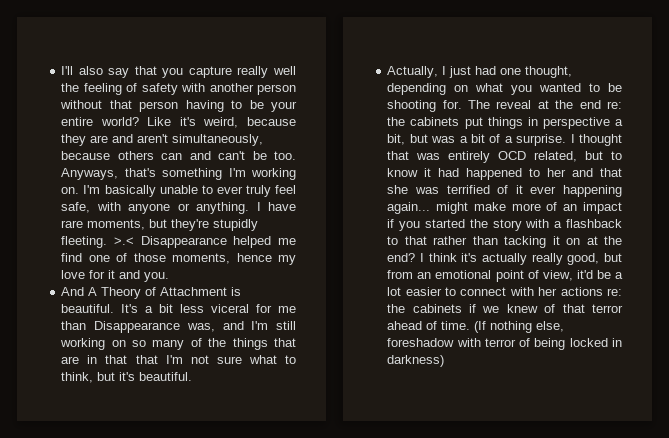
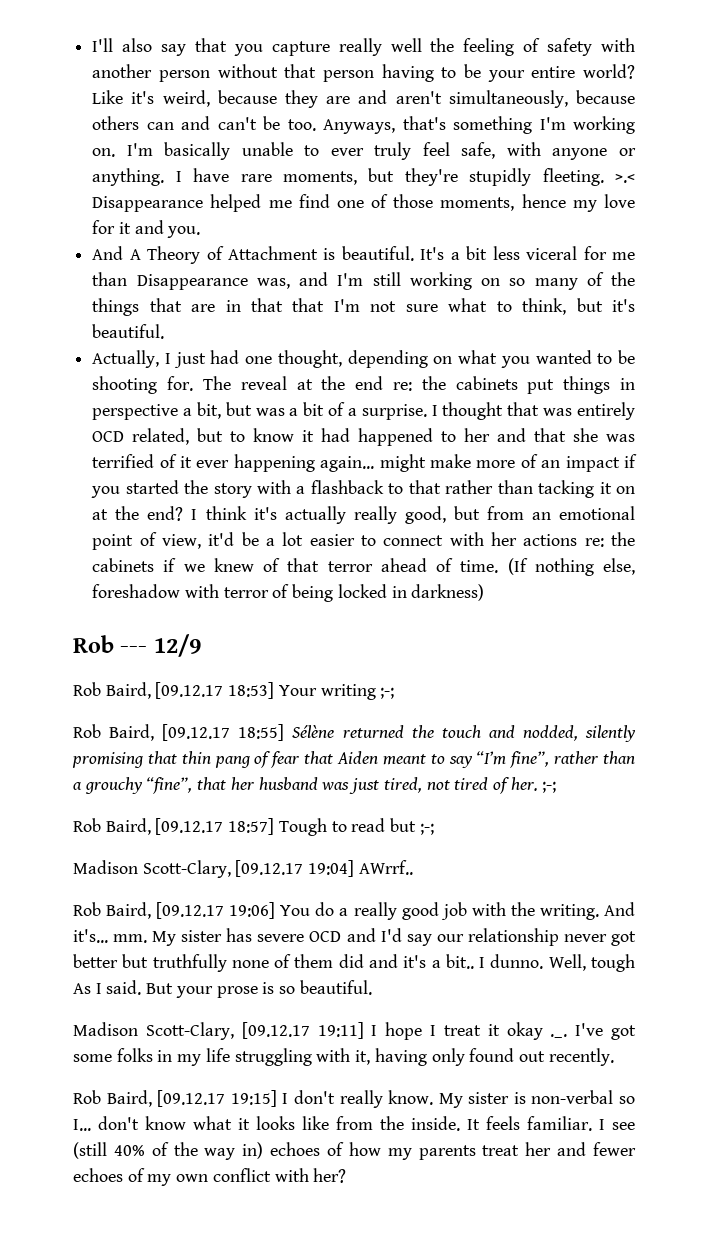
(445, 361) none -> [73,634,201,657] [73,682,395,700] [73,724,637,742] [72,751,635,768] [73,777,557,794] [73,818,434,836] [73,860,413,878] [73,902,636,920] [73,928,637,946] [73,954,635,972] [73,980,372,998] [73,1022,636,1040] [73,1048,614,1066] [73,1090,635,1108] [73,1116,635,1131] [73,1142,636,1160] [73,1168,347,1186] // Rob --- 12/9 // Rob Baird, [09.12.17 18:53] Your writing ;-; // Rob Baird, [09.12.17 18:55] Sélène returned the touch and nodded, silently promising that thin pang of fear that Aiden meant to say “I’m fine”, rather than a grouchy “fine”, that her husband was just tired, not tired of her. ;-; // Rob Baird, [09.12.17 18:57] Tough to read but ;-; // Madison Scott-Clary, [09.12.17 19:04] AWrrf.. // Rob Baird, [09.12.17 19:06] You do a really good job with the writing. And it's... mm. My sister has severe OCD and I'd say our relationship never got better but truthfully none of them did and it's a bit.. I dunno. Well, tough As I said. But your prose is so beautiful. // Madison Scott-Clary, [09.12.17 19:11] I hope I treat it okay ._. I've got some folks in my life struggling with it, having only found out recently. // Rob Baird, [09.12.17 19:15] I don't really know. My sister is non-verbal so I... don't know what it looks like from the inside. It feels familiar. I see (still 40% of the way in) echoes of how my parents treat her and fewer echoes of my own conflict with her?

